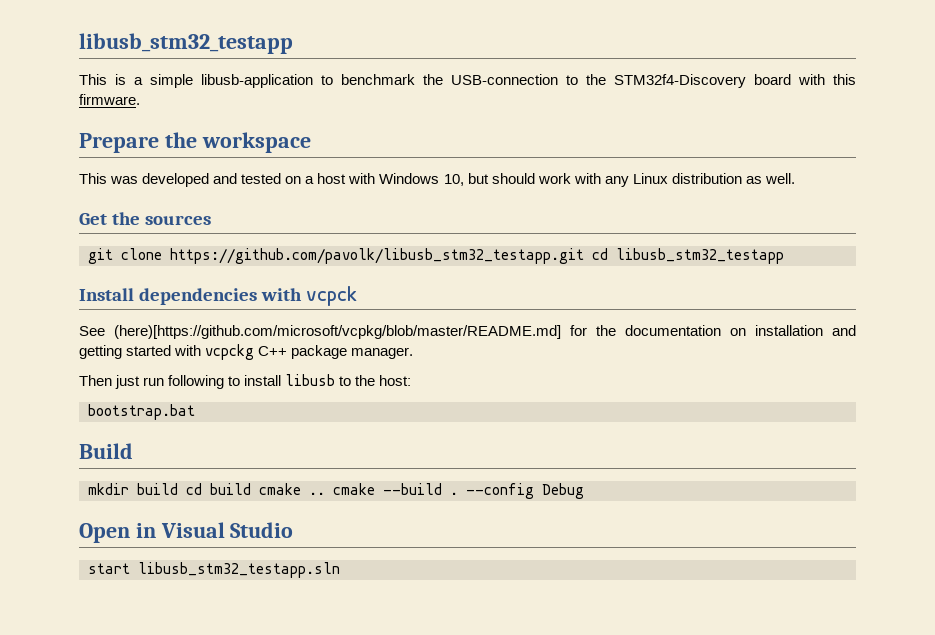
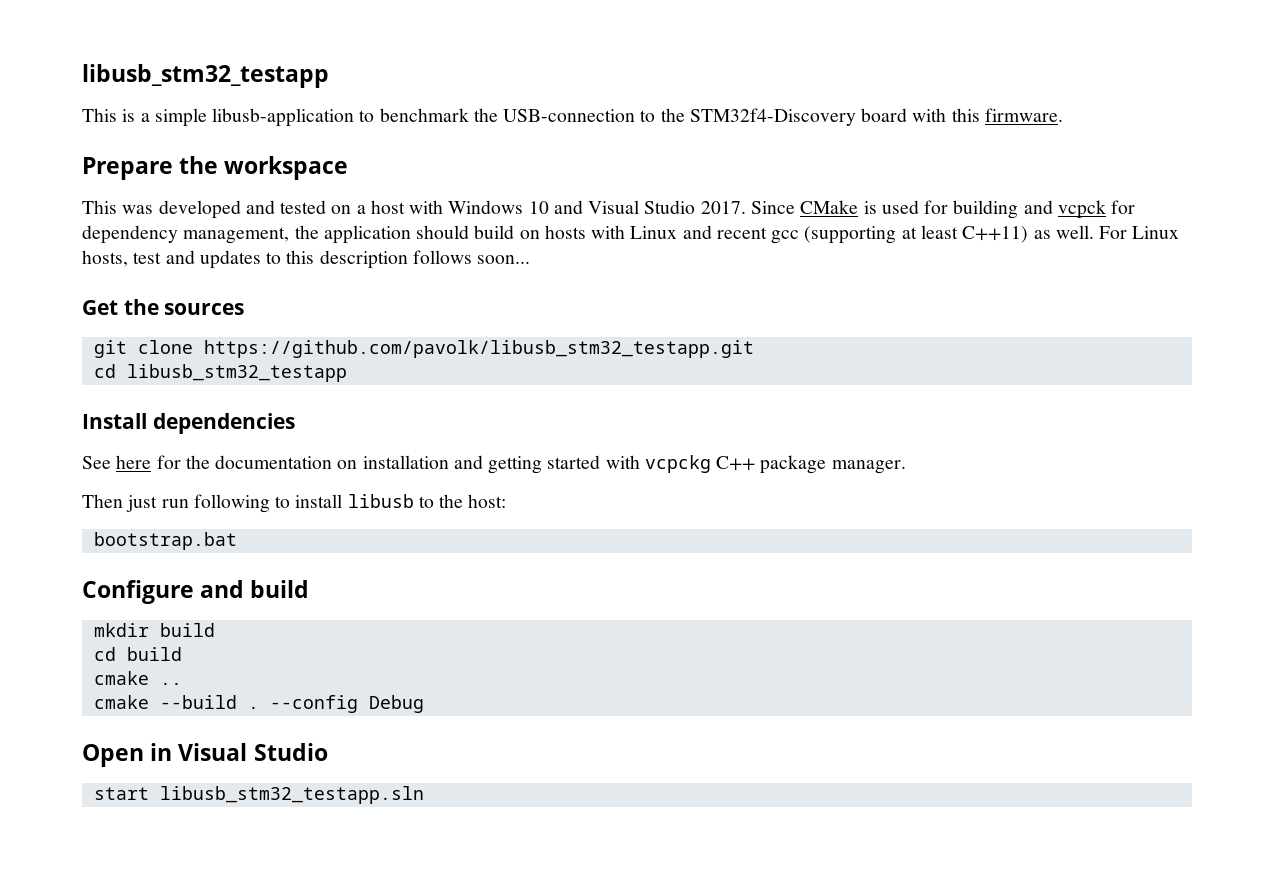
[443,173,795,187] 10, but should work with any Linux distribution as well. -> [528,200,1136,219] [82,225,1180,244] [82,250,531,269] 10 and Visual Studio 2017. Since CMake is used for building and vcpck for dependency management, the application should build on hosts with Linux and recent gcc (supporting at least C++11) as well. For Linux hosts, test and updates to this description follows soon...
(584, 256) none -> (754, 349) //
[261,286,358,306] with vcpck -> (295, 423) none
[114,325,561,339] (here)[https://github.com/microsoft/vcpkg/blob/master/README.md] -> [116,455,152,469] here
[79,443,133,459] Build -> [82,580,310,604] Configure and build
(178, 489) none -> (215, 630) //
(251, 489) none -> (182, 654) //
(325, 493) none -> (182, 683) //

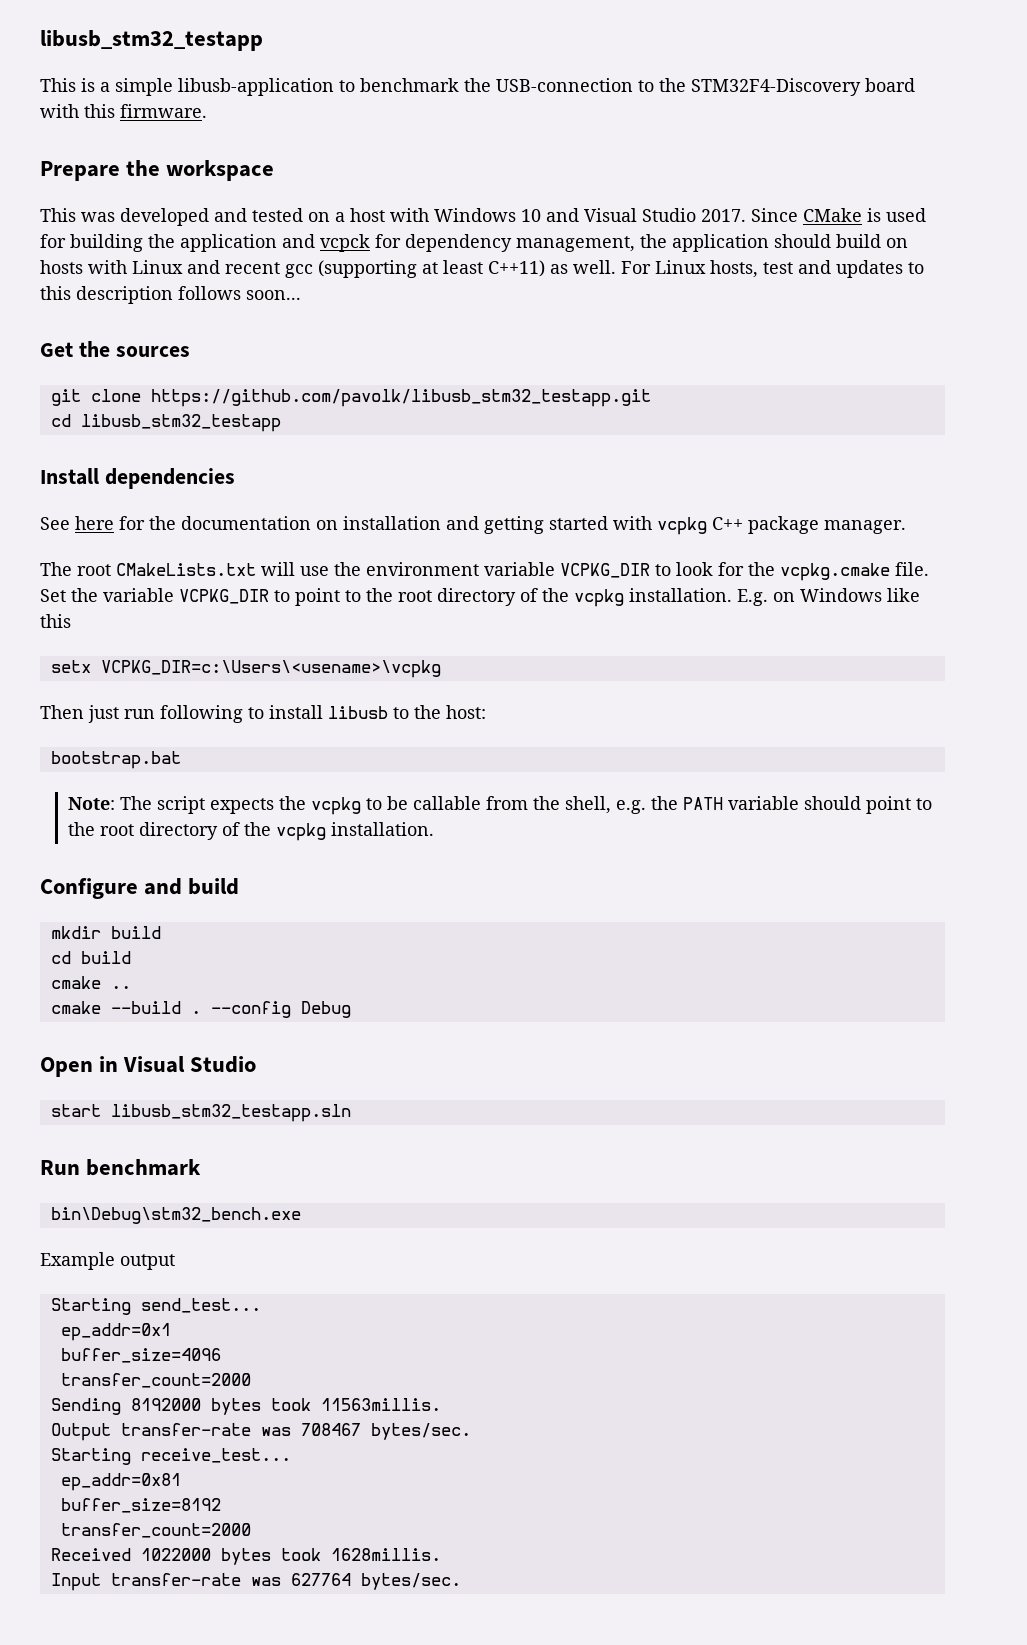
[689,108,856,126] STM32f4-Discovery -> [691,78,861,96] STM32F4-Discovery
(1019, 209) none -> [148,234,277,252] the application
[644,455,711,473] vcpckg -> [657,517,707,535] vcpkg
(906, 467) none -> [40,562,929,581] [40,588,920,607] [40,614,71,628] [50,660,441,678] // The root CMakeLists.txt will use the environment variable VCPKG_DIR to look for the vcpkg.cmake file. Set the variable VCPKG_DIR to point to the root directory of the vcpkg installation. E.g. on Windows like this // setx VCPKG_DIR=c:\Users\<usename>\vcpkg
(237, 541) none -> [68,796,933,815] [68,822,435,841] // Note: The script expects the vcpkg to be callable from the shell, e.g. the PATH variable should point to the root directory of the vcpkg installation.
(424, 795) none -> [40,1159,202,1176] [50,1207,301,1224] [40,1252,175,1270] [50,1298,261,1315] [60,1323,171,1341] [60,1348,221,1363] [60,1373,251,1388] [50,1398,441,1415] [50,1423,471,1441] [50,1448,291,1465] [60,1473,181,1491] [60,1498,221,1513] [60,1523,251,1538] [50,1548,441,1565] [50,1573,461,1591] // Run benchmark // bin\Debug\stm32_bench.exe // Example output // Starting send_test... // ep_addr=0x1 // buffer_size=4096 // transfer_count=2000 // Sending 8192000 bytes took 11563millis. // Output transfer-rate was 708467 bytes/sec. // Starting receive_test... // ep_addr=0x81 // buffer_size=8192 // transfer_count=2000 // Received 1022000 bytes took 1628millis. // Input transfer-rate was 627764 bytes/sec.

